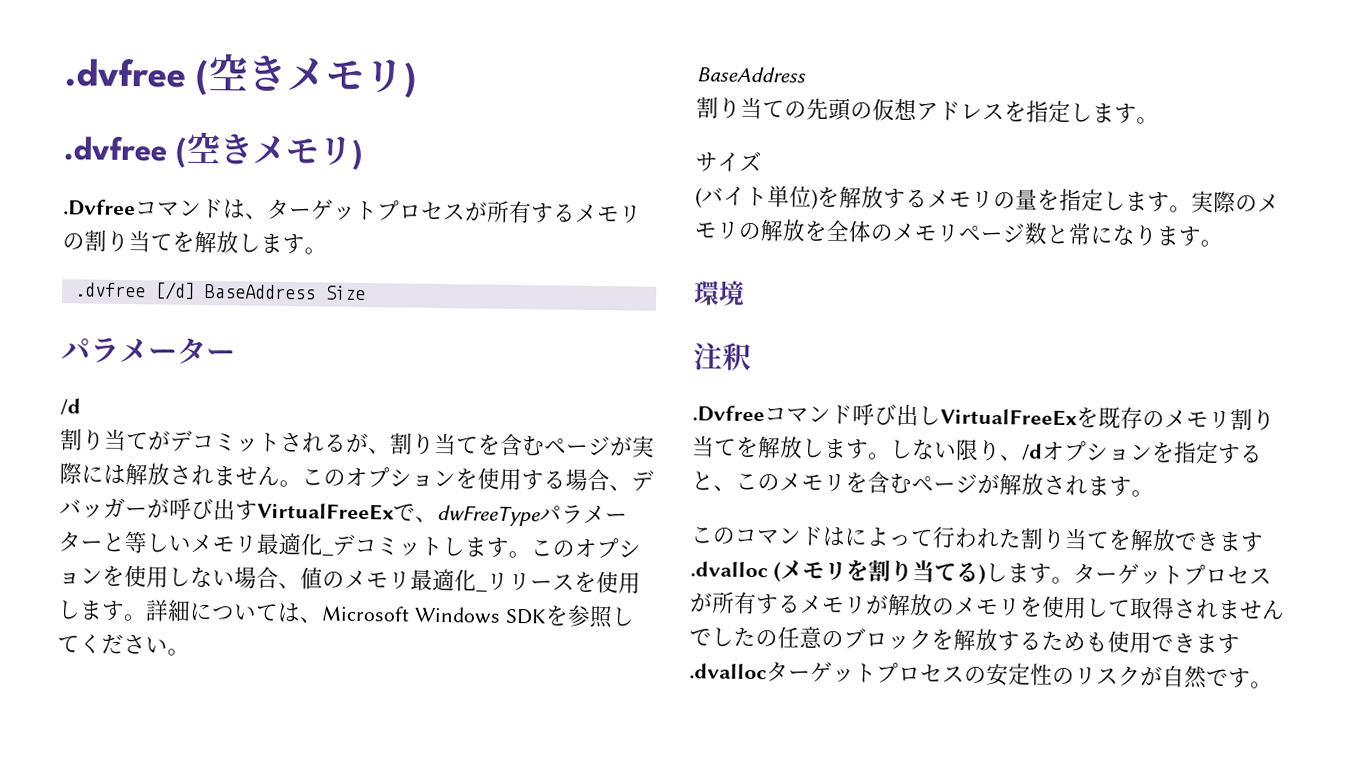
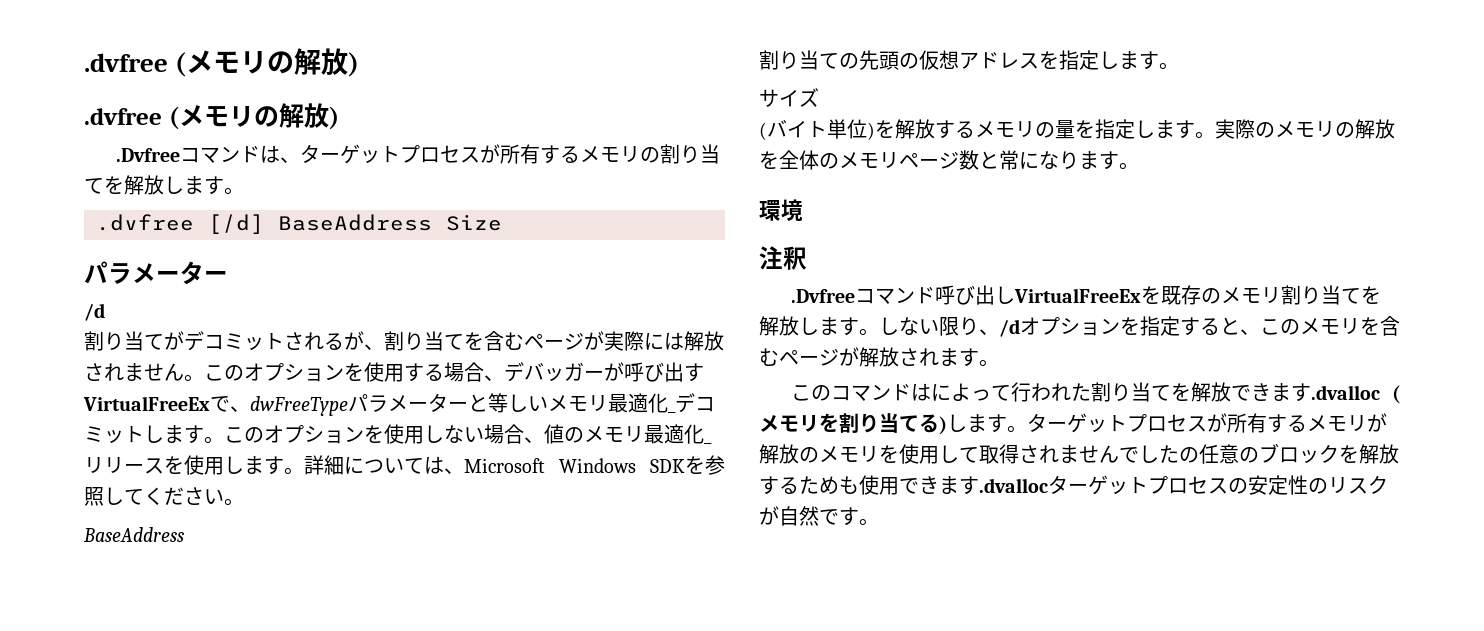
[64,53,406,97] .dvfree (空きメモリ -> [84,48,349,77] .dvfree (メモリの解放
[186,131,353,165] 空きメモリ -> [178,103,329,128] メモリの解放

